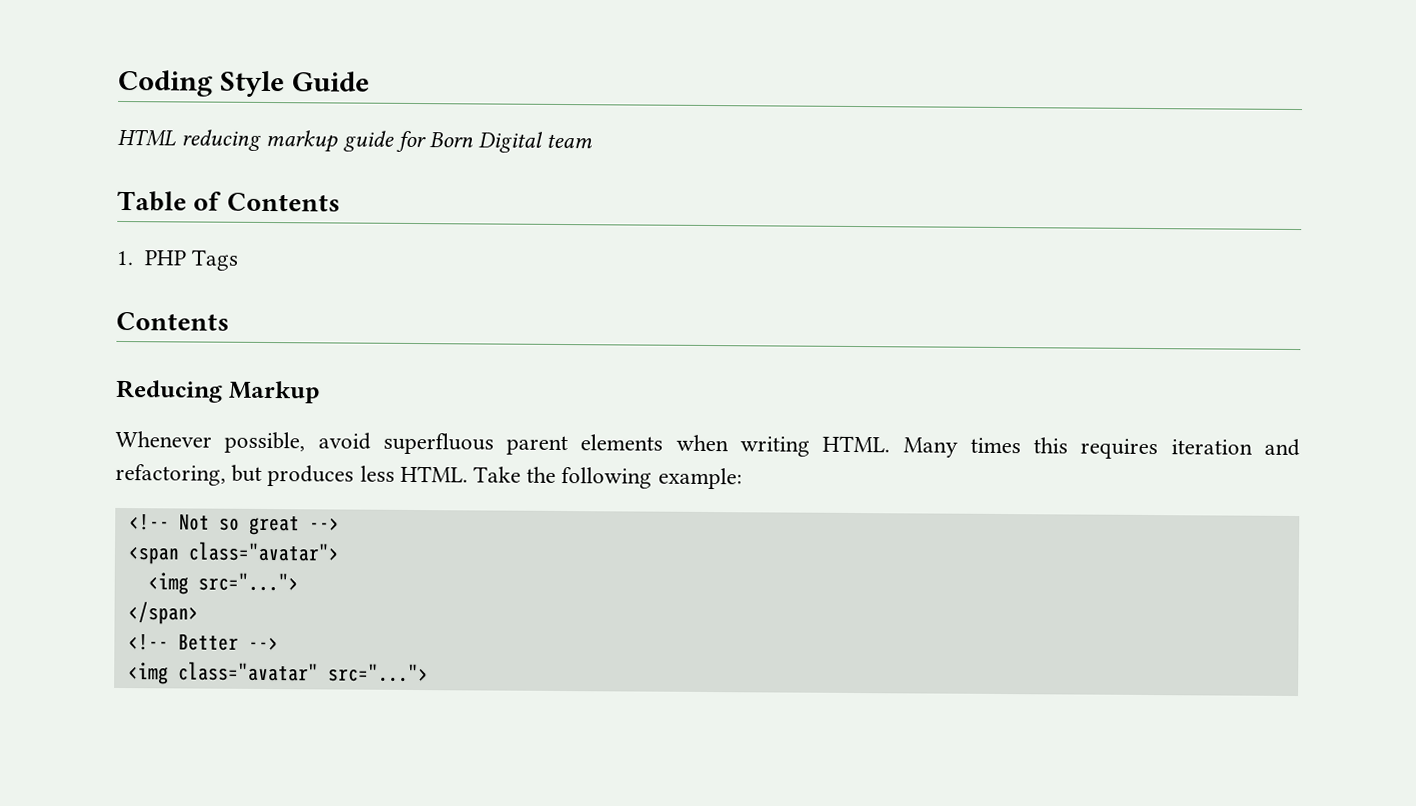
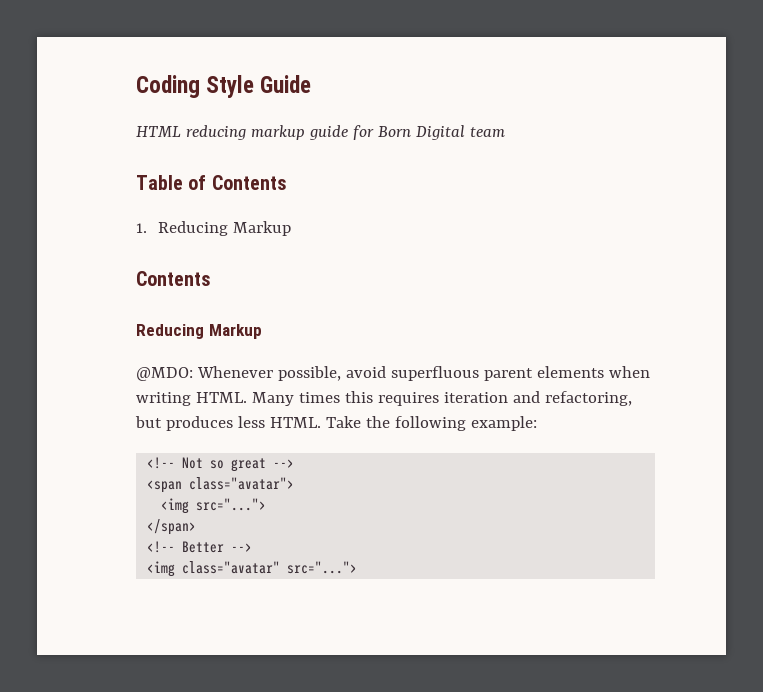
[143,249,239,271] PHP Tags -> [157,221,291,236] Reducing Markup
(321, 392) none -> [136,367,193,381] @MDO:

